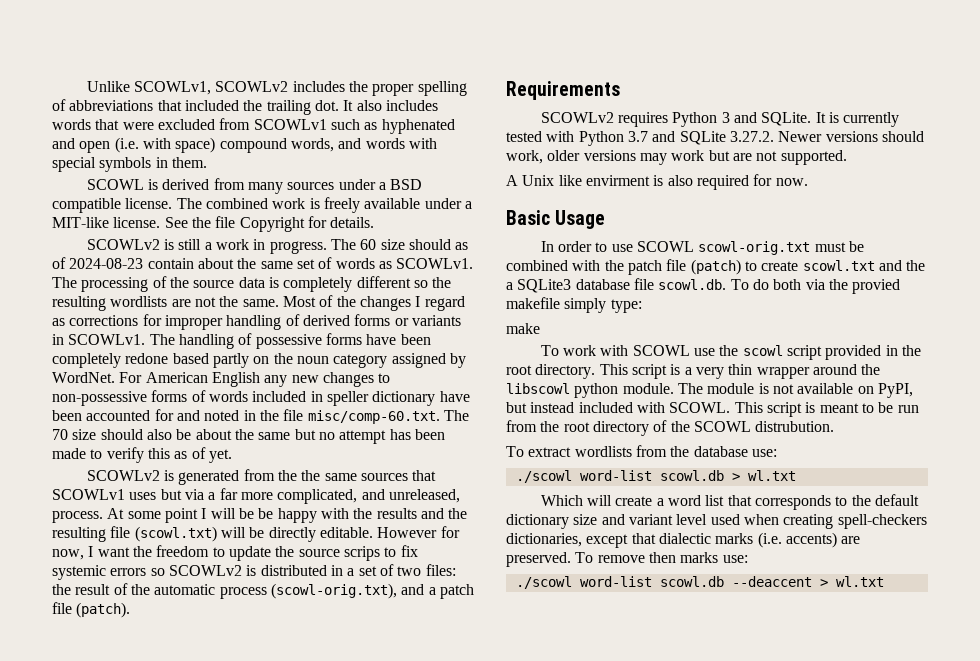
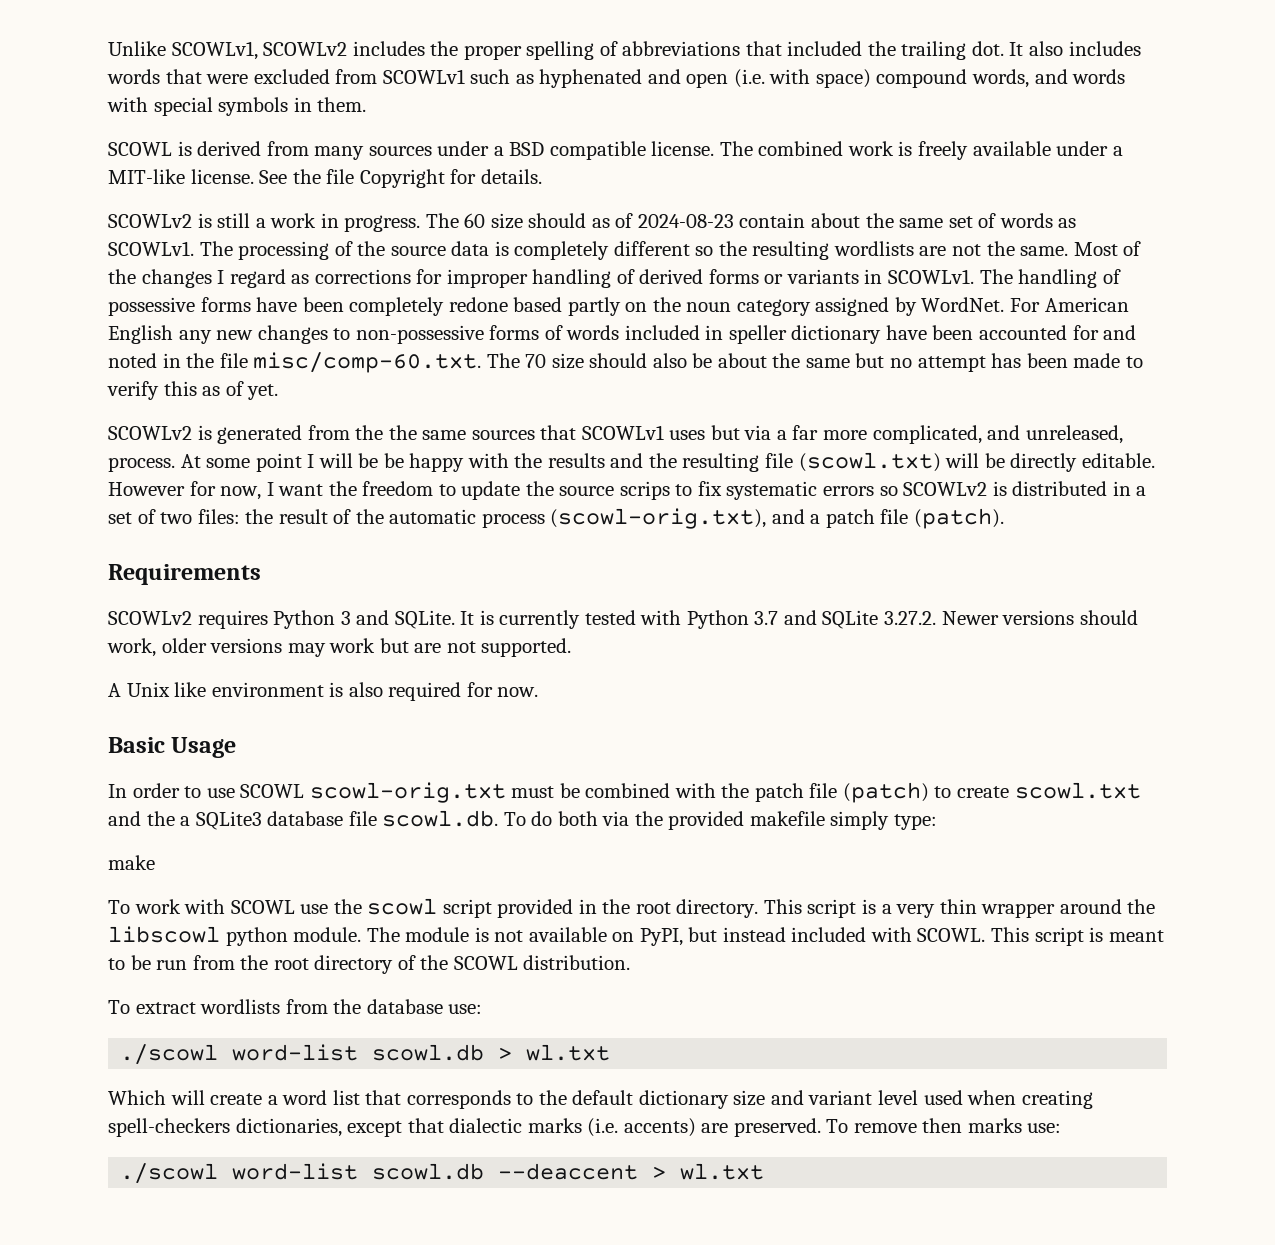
[52,565,106,580] systemic -> [726,481,818,500] systematic
[585,175,650,186] envirment -> [211,682,324,697] environment
[852,279,901,294] provied -> [668,811,745,830] provided
[755,421,835,432] distrubution. -> [523,955,631,970] distribution.

